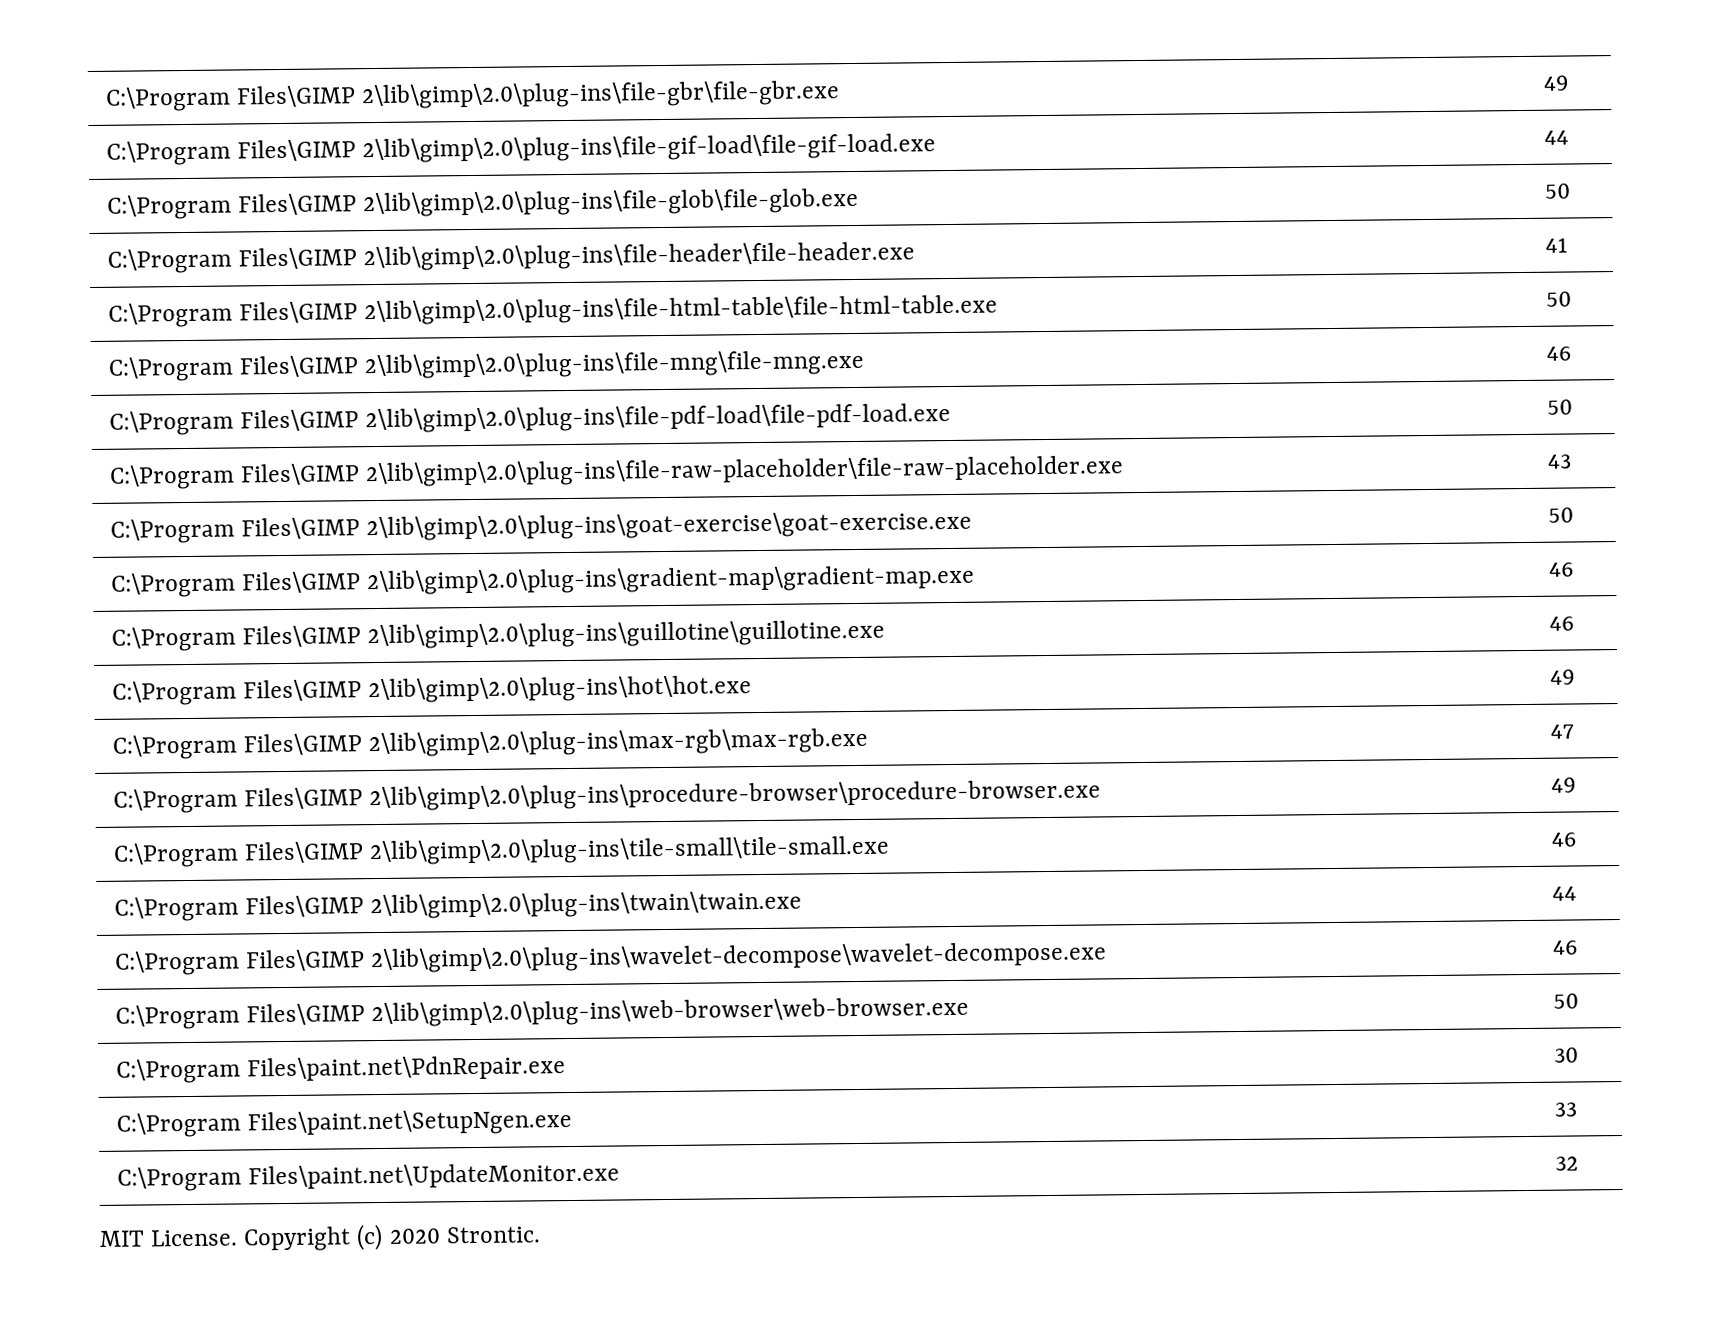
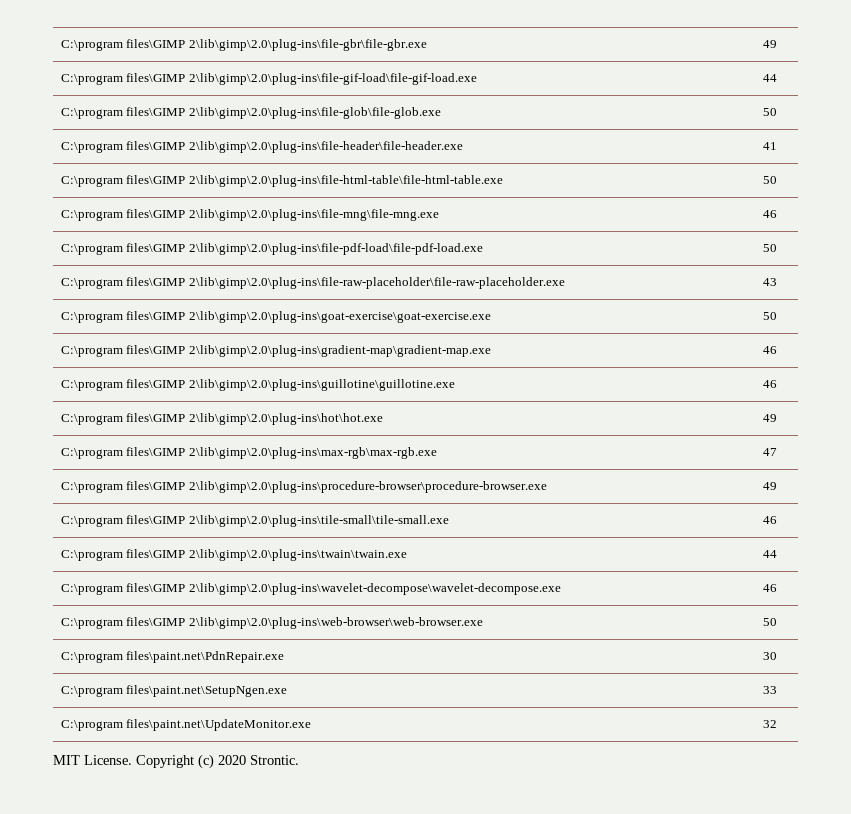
[104,85,356,112] C:\Program Files\GIMP -> [60,39,186,51] C:\program files\GIMP
[105,139,356,166] C:\Program Files\GIMP -> [60,73,186,85] C:\program files\GIMP
[106,193,357,220] C:\Program Files\GIMP -> [60,107,186,119] C:\program files\GIMP
[106,247,357,274] C:\Program Files\GIMP -> [60,141,186,153] C:\program files\GIMP
[107,301,358,328] C:\Program Files\GIMP -> [60,175,186,187] C:\program files\GIMP
[107,355,359,382] C:\Program Files\GIMP -> [60,209,186,221] C:\program files\GIMP
[108,409,359,436] C:\Program Files\GIMP -> [60,243,186,255] C:\program files\GIMP
[108,463,360,490] C:\Program Files\GIMP -> [60,277,186,289] C:\program files\GIMP
[109,517,360,544] C:\Program Files\GIMP -> [60,311,186,323] C:\program files\GIMP
[110,571,361,598] C:\Program Files\GIMP -> [60,345,186,357] C:\program files\GIMP
[110,625,361,652] C:\Program Files\GIMP -> [60,379,186,391] C:\program files\GIMP
[111,679,362,706] C:\Program Files\GIMP -> [60,413,186,425] C:\program files\GIMP
[111,733,362,760] C:\Program Files\GIMP -> [60,447,186,459] C:\program files\GIMP
[112,787,363,814] C:\Program Files\GIMP -> [60,481,186,493] C:\program files\GIMP
[112,841,364,868] C:\Program Files\GIMP -> [60,515,186,527] C:\program files\GIMP
[113,895,364,922] C:\Program Files\GIMP -> [60,549,186,561] C:\program files\GIMP
[114,949,365,976] C:\Program Files\GIMP -> [60,583,186,595] C:\program files\GIMP
[114,1003,365,1030] C:\Program Files\GIMP -> [60,617,186,629] C:\program files\GIMP
[115,1055,566,1084] C:\Program Files\paint.net\PdnRepair.exe -> [60,651,285,663] C:\program files\paint.net\PdnRepair.exe
[115,1108,572,1138] C:\Program Files\paint.net\SetupNgen.exe -> [60,685,288,697] C:\program files\paint.net\SetupNgen.exe
[116,1162,620,1192] C:\Program Files\paint.net\UpdateMonitor.exe -> [60,719,312,731] C:\program files\paint.net\UpdateMonitor.exe

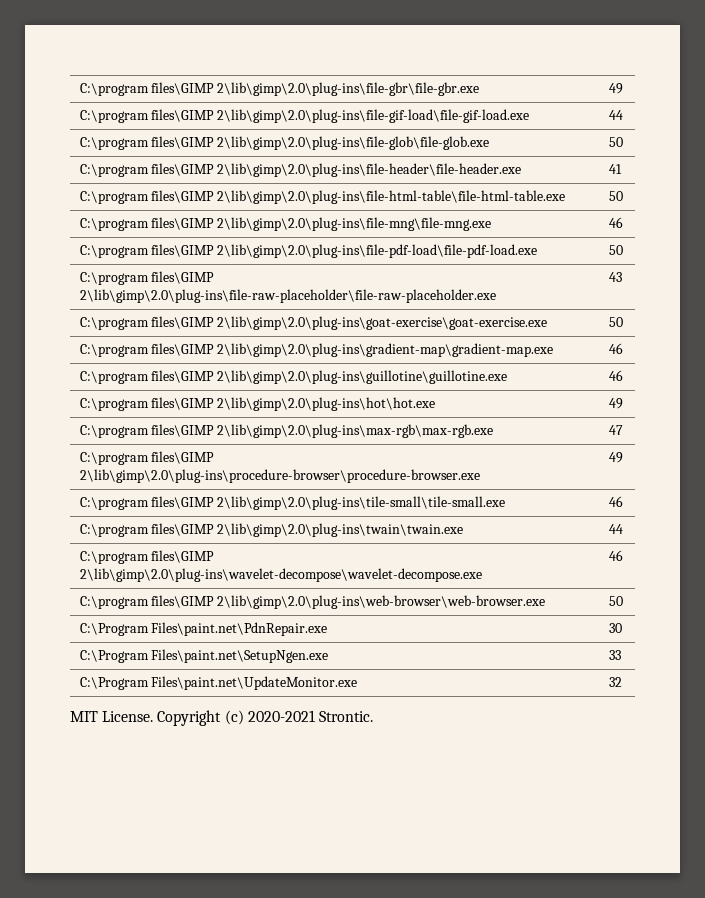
[60,651,285,663] C:\program files\paint.net\PdnRepair.exe -> [79,622,328,636] C:\Program Files\paint.net\PdnRepair.exe
[60,685,288,697] C:\program files\paint.net\SetupNgen.exe -> [79,649,329,663] C:\Program Files\paint.net\SetupNgen.exe
[60,719,312,731] C:\program files\paint.net\UpdateMonitor.exe -> [79,676,358,690] C:\Program Files\paint.net\UpdateMonitor.exe
[218,755,246,765] 2020 -> [247,710,315,722] 2020-2021

